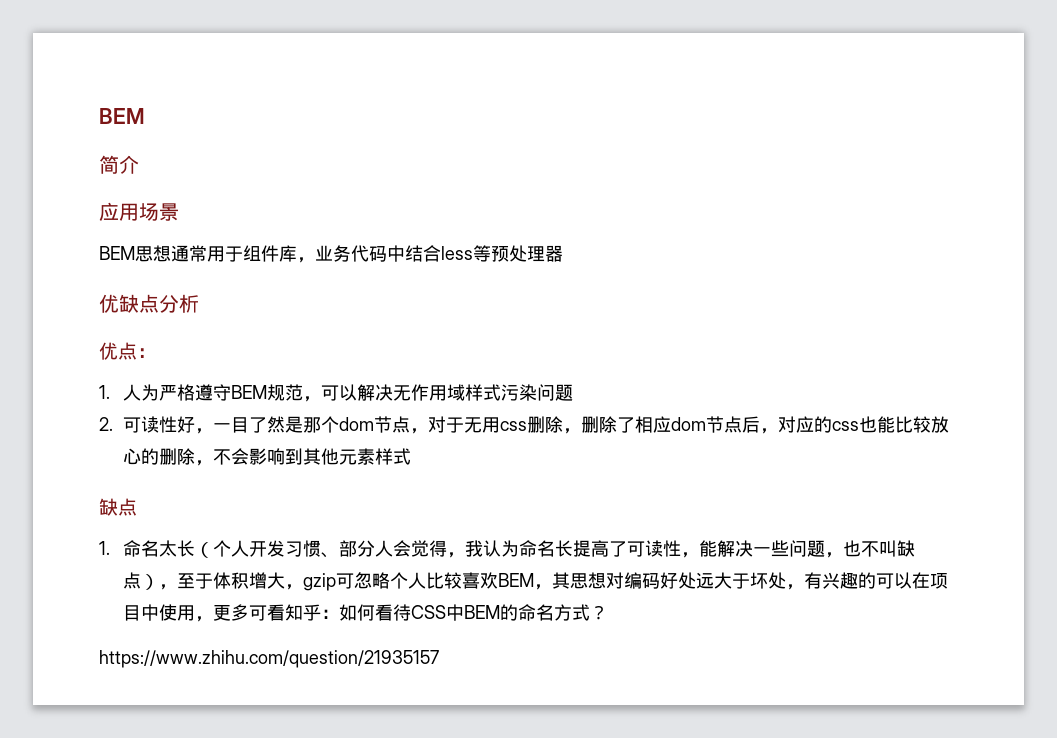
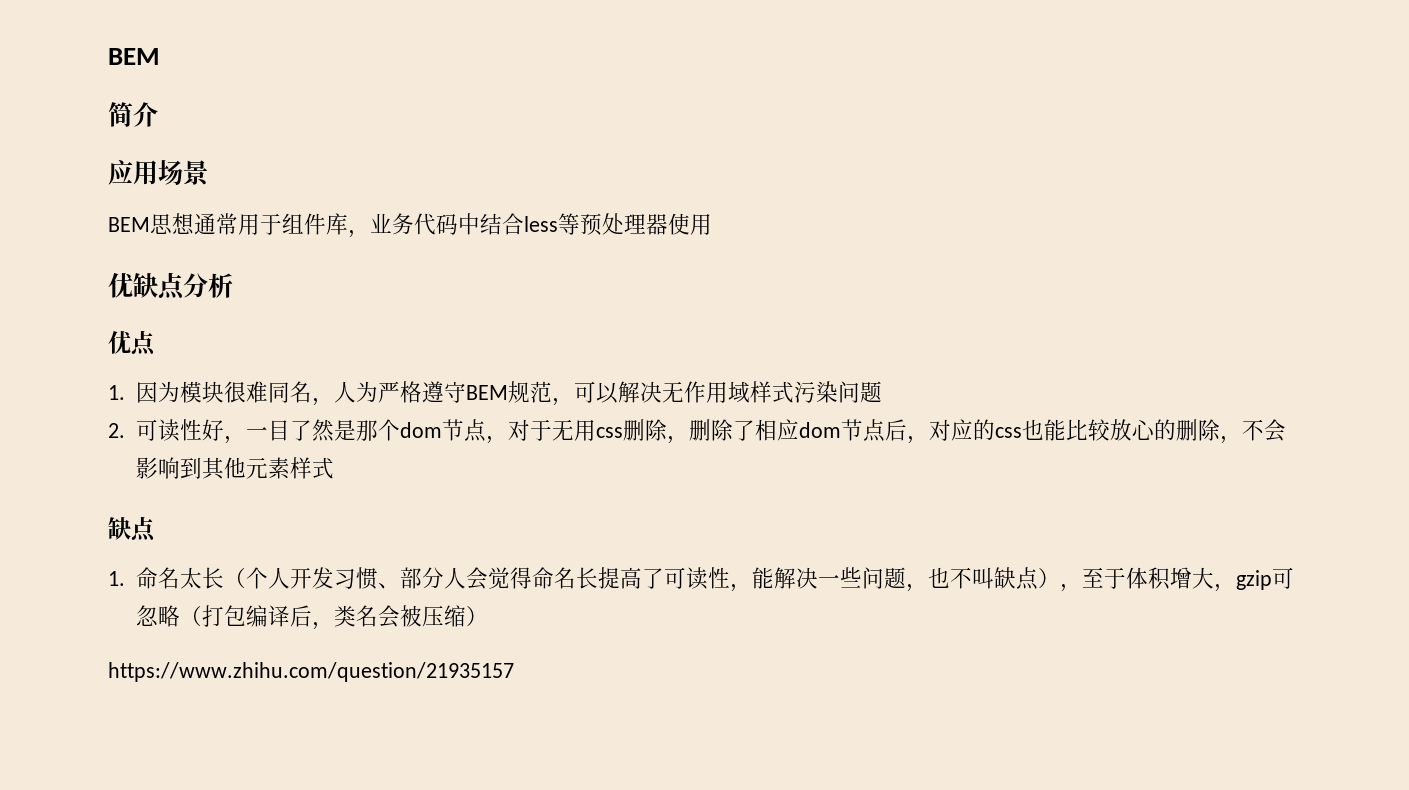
(563, 253) none -> [668,213,712,235] 使用
[137,348,156,358] [99,385,110,399] ： // 1. -> [108,381,334,406] // 1.因为模块很难同名，
[446,540,519,558] ，我认为 -> (532, 578) none
[389,572,948,590] [122,604,608,622] 个人比较喜欢BEM，其思想对编码好处远大于坏处，有兴趣的可以在项目中使用，更多可看知乎：如何看待CSS中BEM的命名方式？ -> [179,605,488,630] （打包编译后，类名会被压缩）

